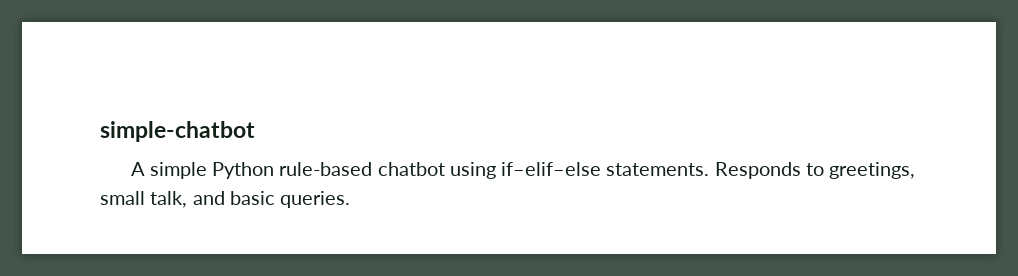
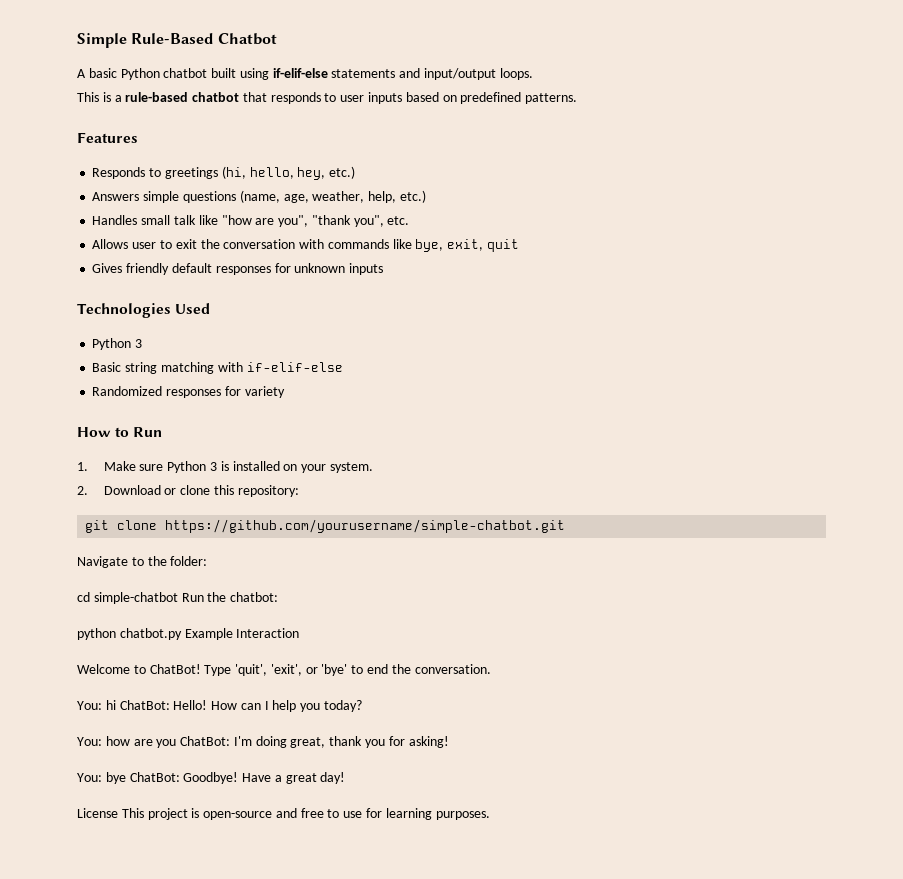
[100,121,255,142] [130,162,916,179] [100,191,351,208] simple-chatbot // A simple Python rule-based chatbot using if–elif–else statements. Responds to greetings, small talk, and basic queries. -> [77,33,277,48] [77,68,533,80] [77,92,578,104] [77,132,138,143] [92,166,356,180] [92,190,426,203] [92,215,410,227] [92,239,519,252] [92,263,384,275] [77,303,211,318] [92,338,143,350] [92,362,343,374] [92,386,285,398] [77,427,163,437] [77,461,373,473] [77,485,299,497] [85,519,566,533] [77,556,208,568] [77,592,279,604] [77,628,300,640] [77,664,491,676] [77,700,363,712] [77,736,449,748] [77,772,346,784] [77,808,490,820] Simple Rule-Based Chatbot // A basic Python chatbot built using if-elif-else statements and input/output loops. // This is a rule-based chatbot that responds to user inputs based on predefined patterns. // Features // Responds to greetings (hi, hello, hey, etc.) // Answers simple questions (name, age, weather, help, etc.) // Handles small talk like "how are you", "thank you", etc. // Allows user to exit the conversation with commands like bye, exit, quit // Gives friendly default responses for unknown inputs // Technologies Used // Python 3 // Basic string matching with if-elif-else // Randomized responses for variety // How to Run // 1. Make sure Python 3 is installed on your system. // 2. Download or clone this repository: // git clone https://github.com/yourusername/simple-chatbot.git // Navigate to the folder: // cd simple-chatbot Run the chatbot: // python chatbot.py Example Interaction // Welcome to ChatBot! Type 'quit', 'exit', or 'bye' to end the conversation. // You: hi ChatBot: Hello! How can I help you today? // You: how are you ChatBot: I'm doing great, thank you for asking! // You: bye ChatBot: Goodbye! Have a great day! // License This project is open-source and free to use for learning purposes.

